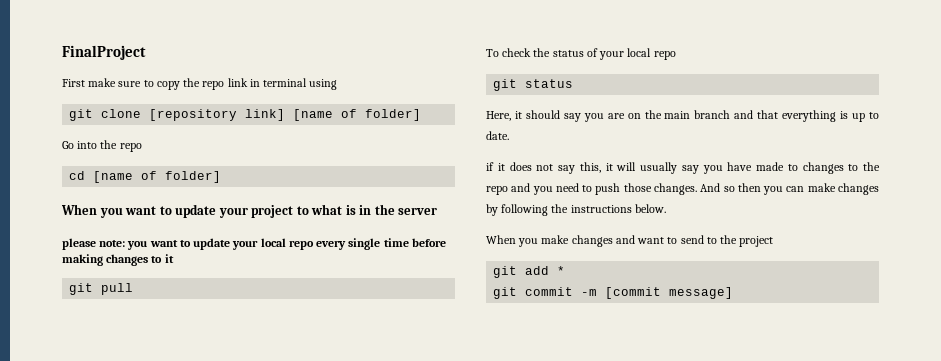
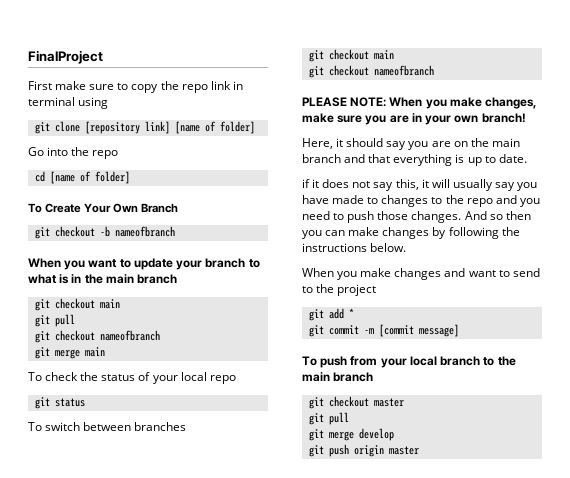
(222, 177) none -> [28,203,179,213] [34,226,175,239] // To Create Your Own Branch // git checkout -b nameofbranch
[251,205,294,218] project -> [205,258,246,268] branch
[398,208,438,215] [62,238,446,250] [62,254,174,266] [69,283,134,295] server // please note: you want to update your local repo every single time before making changes to it // git pull -> [105,274,178,284] [34,298,120,311] [34,314,75,327] [34,330,160,343] [34,347,105,359] main branch // git checkout main // git pull // git checkout nameofbranch // git merge main
(574, 83) none -> [28,422,187,431] [308,49,394,62] [308,65,434,78] [302,97,537,109] [302,113,526,125] // To switch between branches // git checkout main // git checkout nameofbranch // PLEASE NOTE: When you make changes, make sure you are in your own branch!
(734, 293) none -> [302,356,516,368] [302,372,374,382] [308,396,404,409] [308,412,349,425] [308,428,394,441] [308,444,419,457] // To push from your local branch to the main branch // git checkout master // git pull // git merge develop // git push origin master

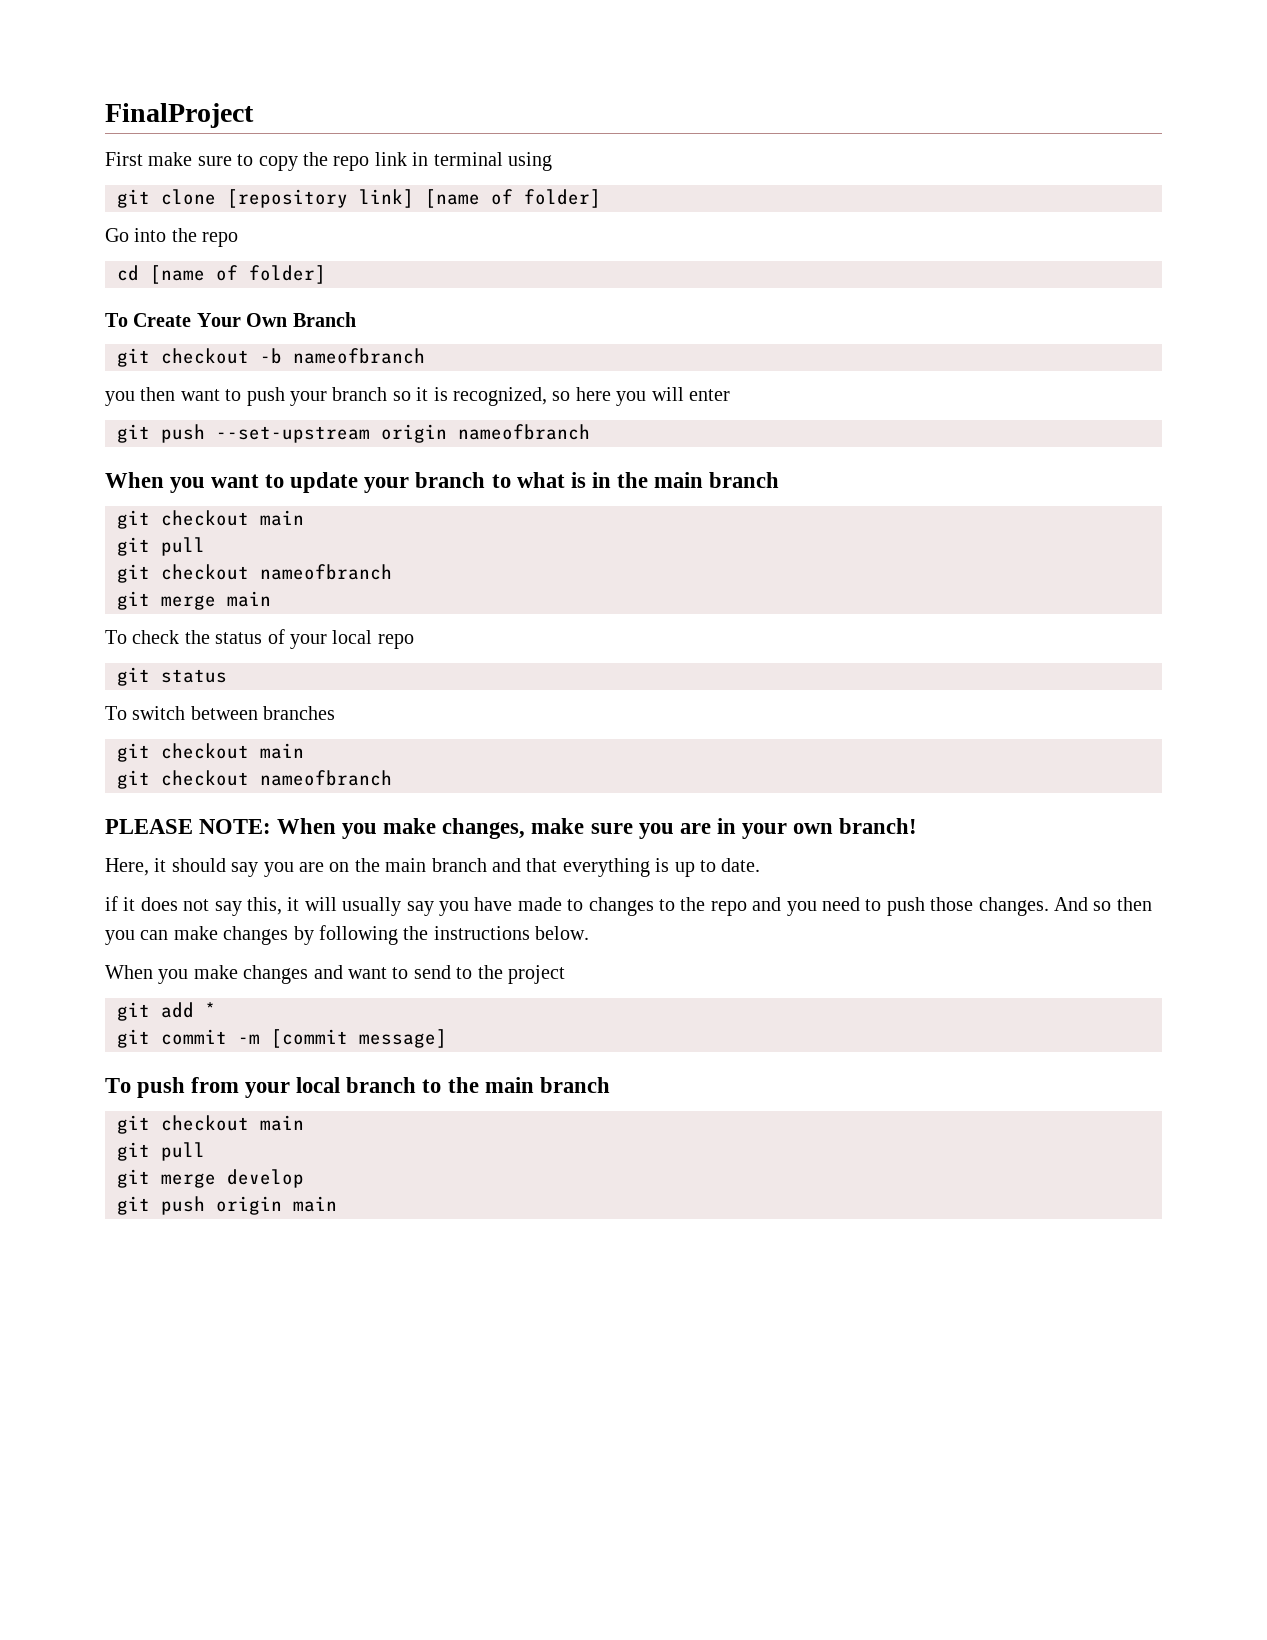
(175, 231) none -> [105,387,730,406] [117,424,590,443] // you then want to push your branch so it is recognized, so here you will enter // git push --set-upstream origin nameofbranch
[373,398,404,407] master -> [260,1115,304,1131] main
[388,446,419,455] master -> [293,1196,337,1212] main

